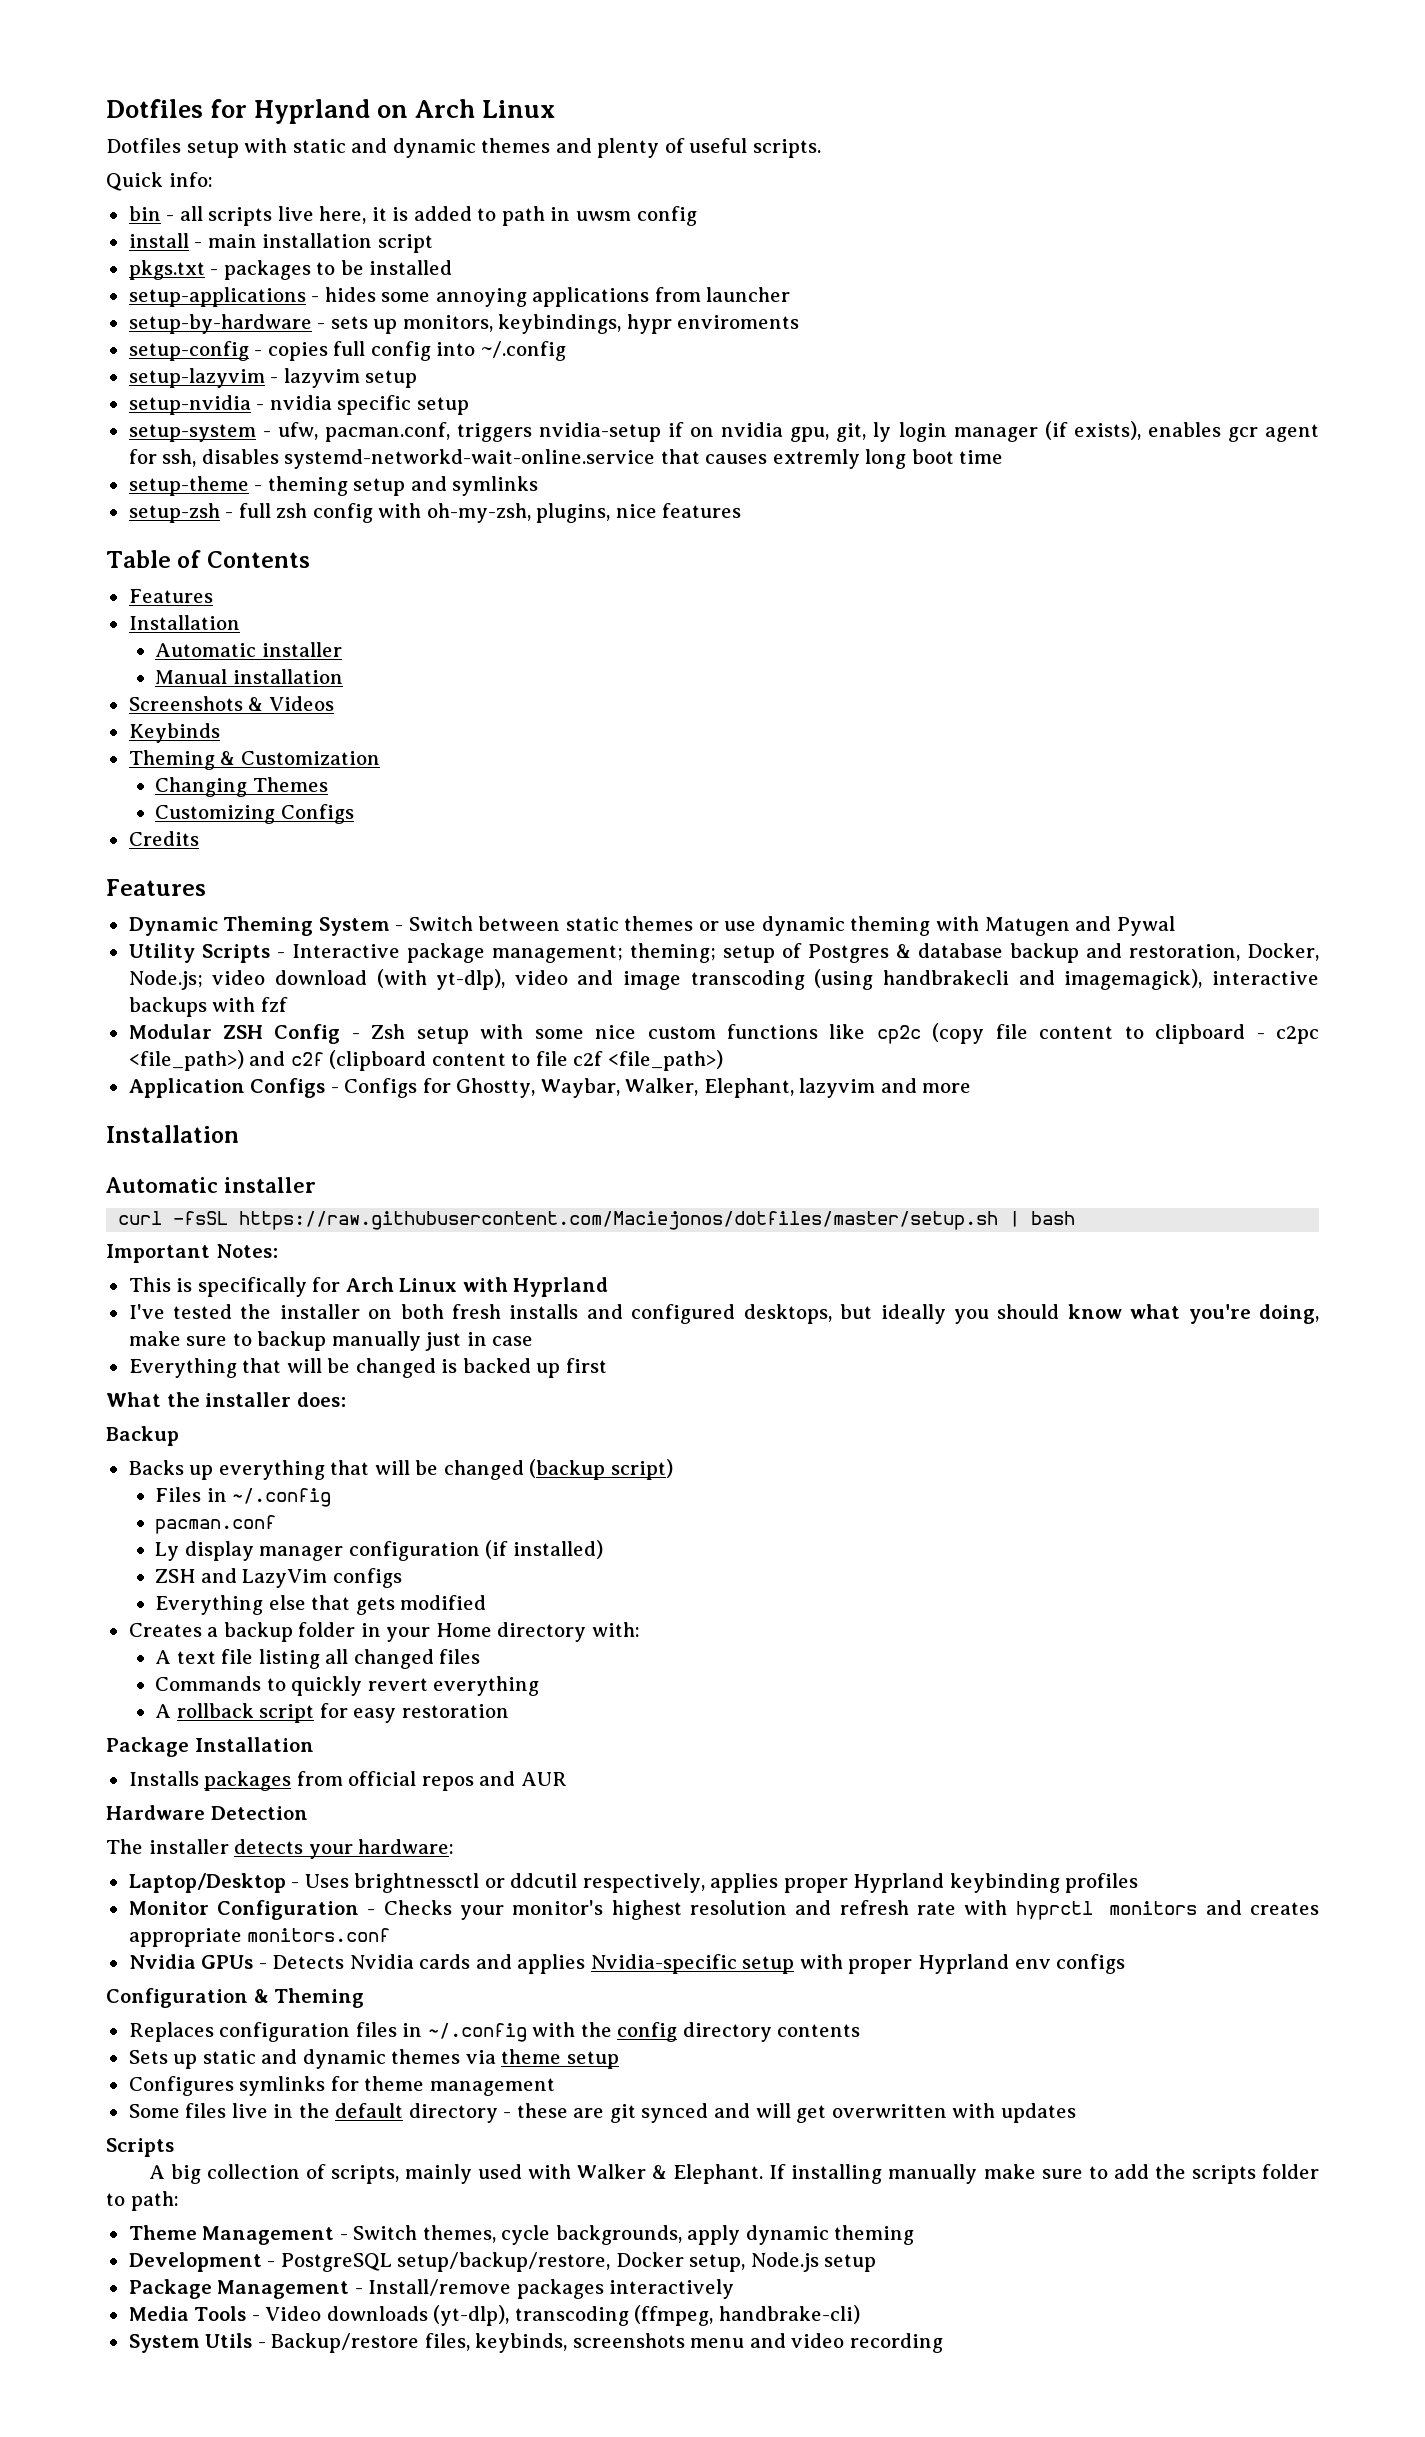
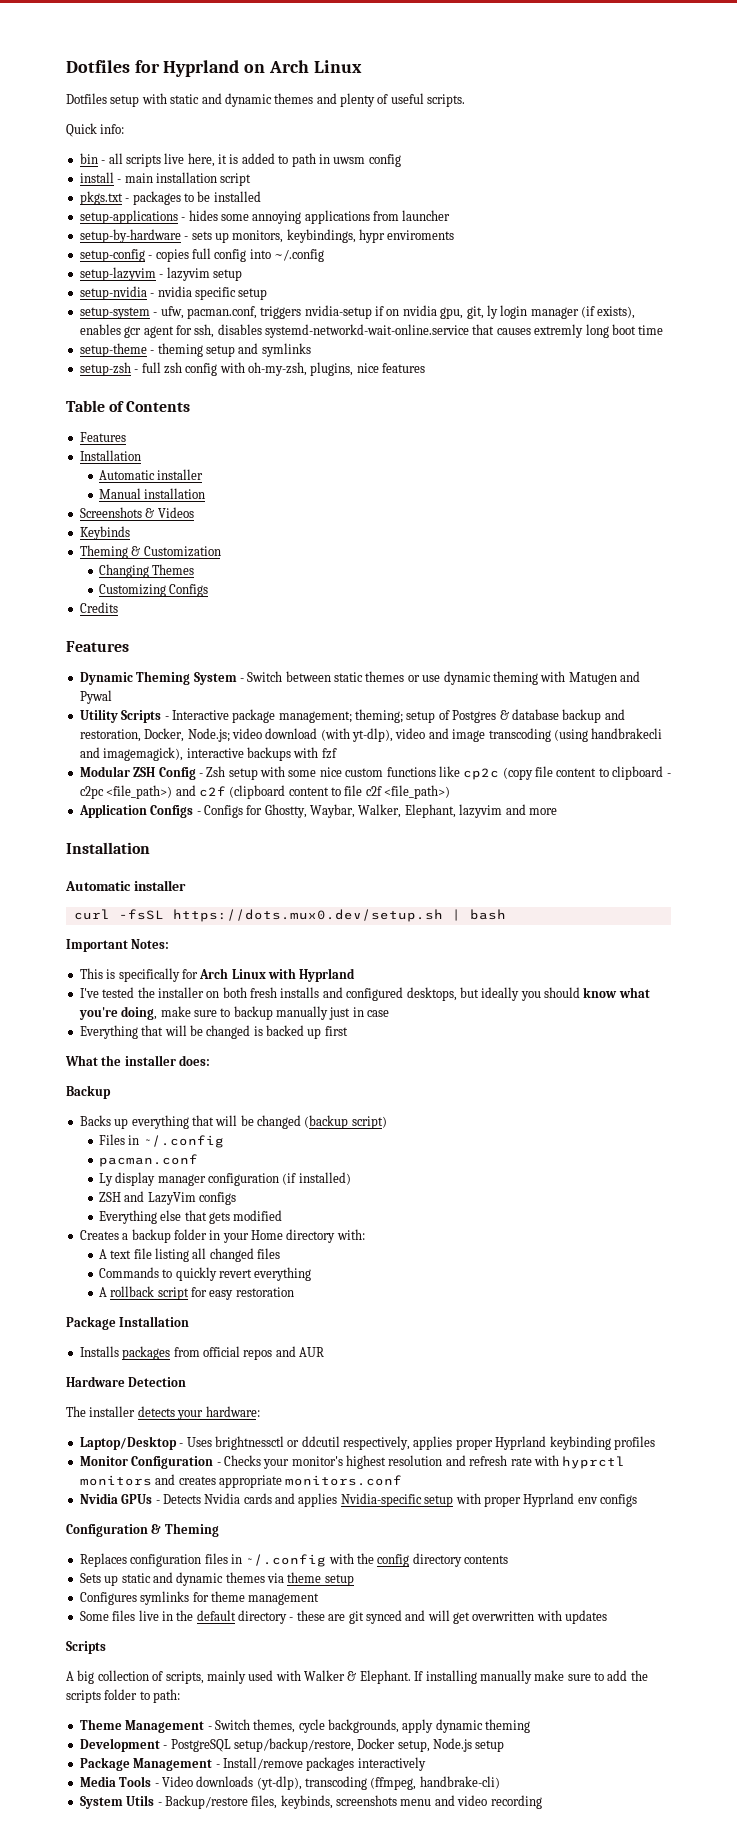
[239,1211,999,1230] https://raw.githubusercontent.com/Maciejonos/dotfiles/master/setup.sh -> [172,909,443,922] https://dots.mux0.dev/setup.sh

